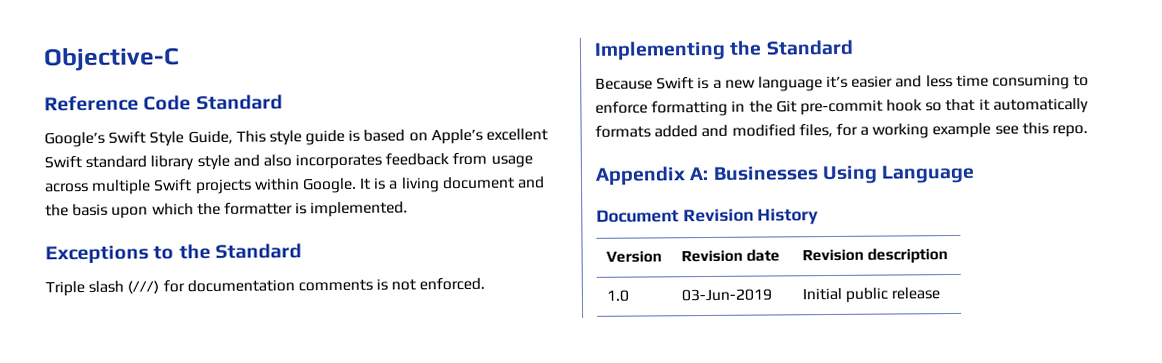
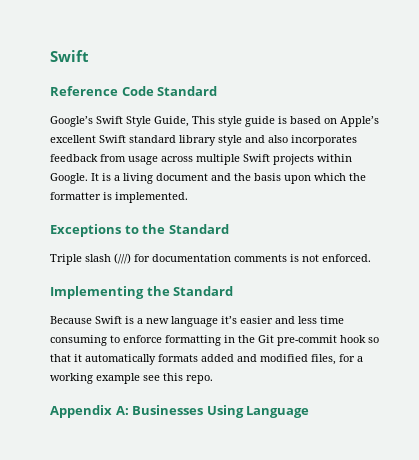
[43,46,180,72] Objective-C -> [50,50,89,62] Swift
[596,208,820,225] [605,250,662,263] [680,249,781,263] [801,248,949,264] [605,289,629,302] [680,288,772,302] [801,287,941,303] // Document Revision History // Version | Revision date | Revision description // 1.0 | 03-Jun-2019 | Initial public release -> (310, 412) none

